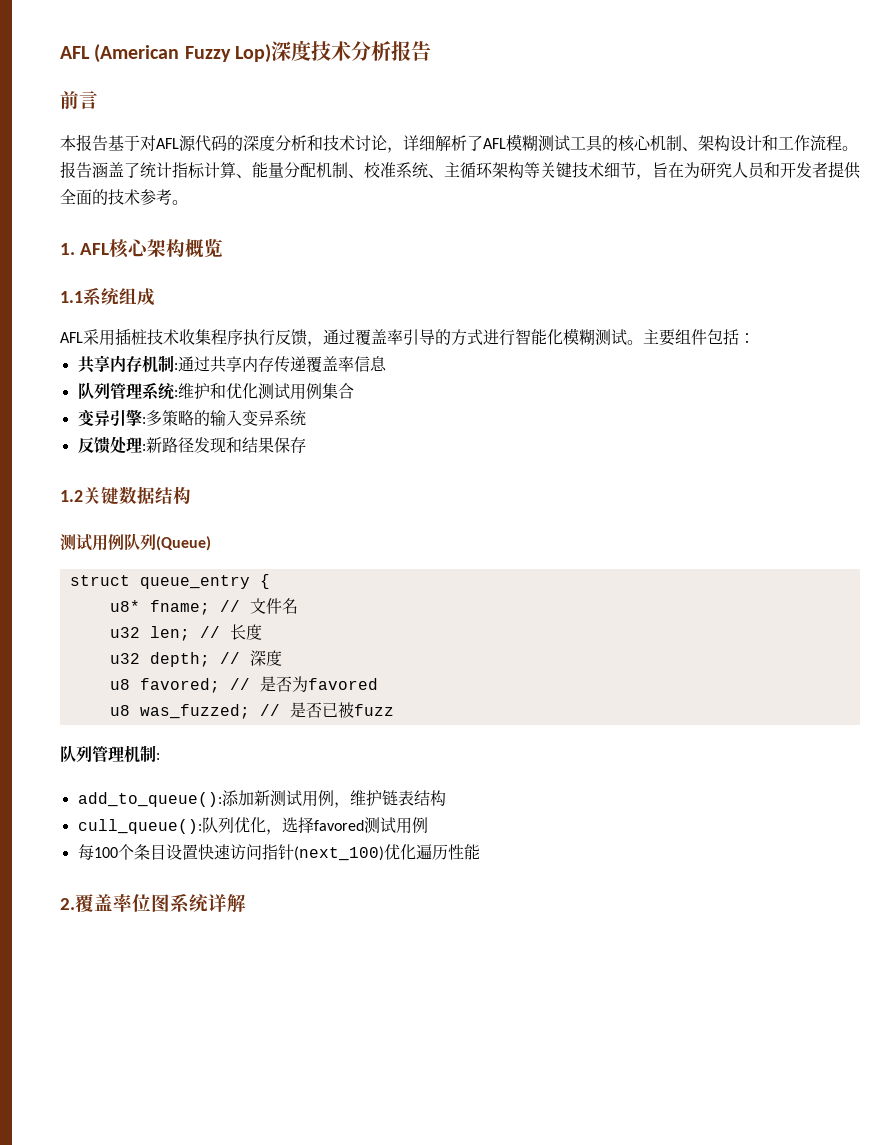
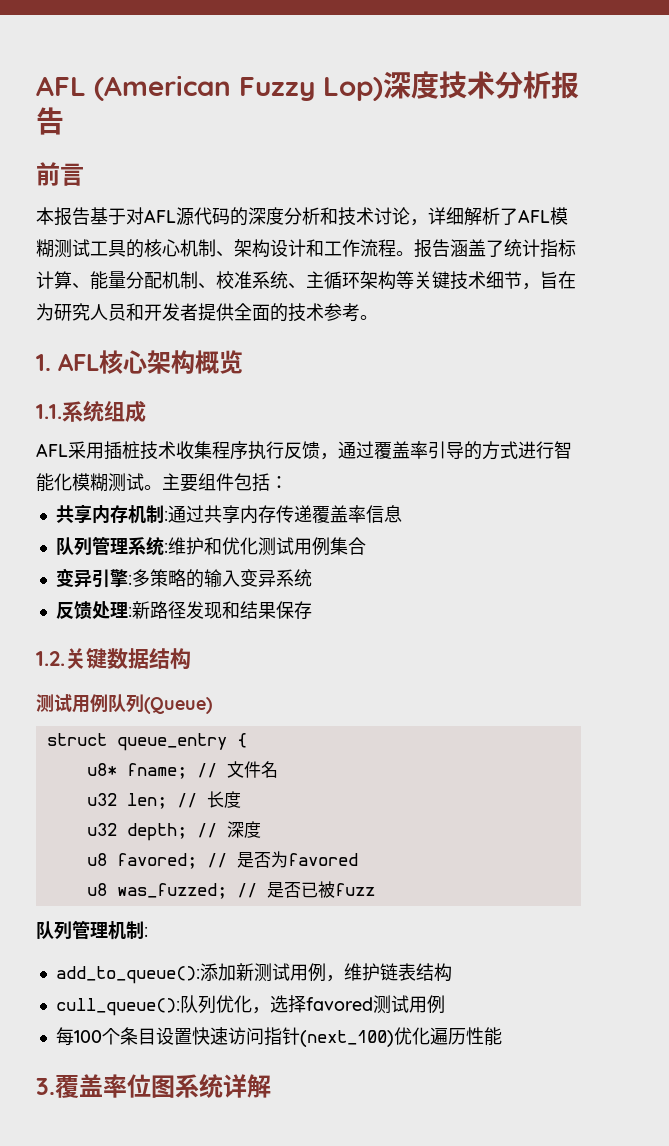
[60,291,83,303] 1.1 -> [36,404,62,419] 1.1.
[60,490,83,502] 1.2 -> [36,651,65,666] 1.2.
[60,898,75,910] 2. -> [36,1078,55,1095] 3.

